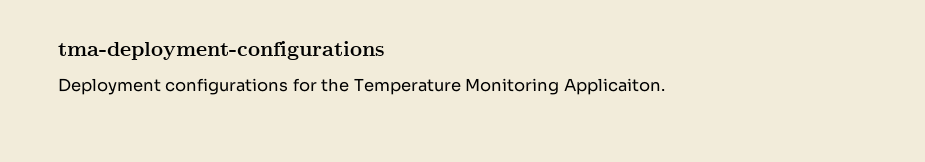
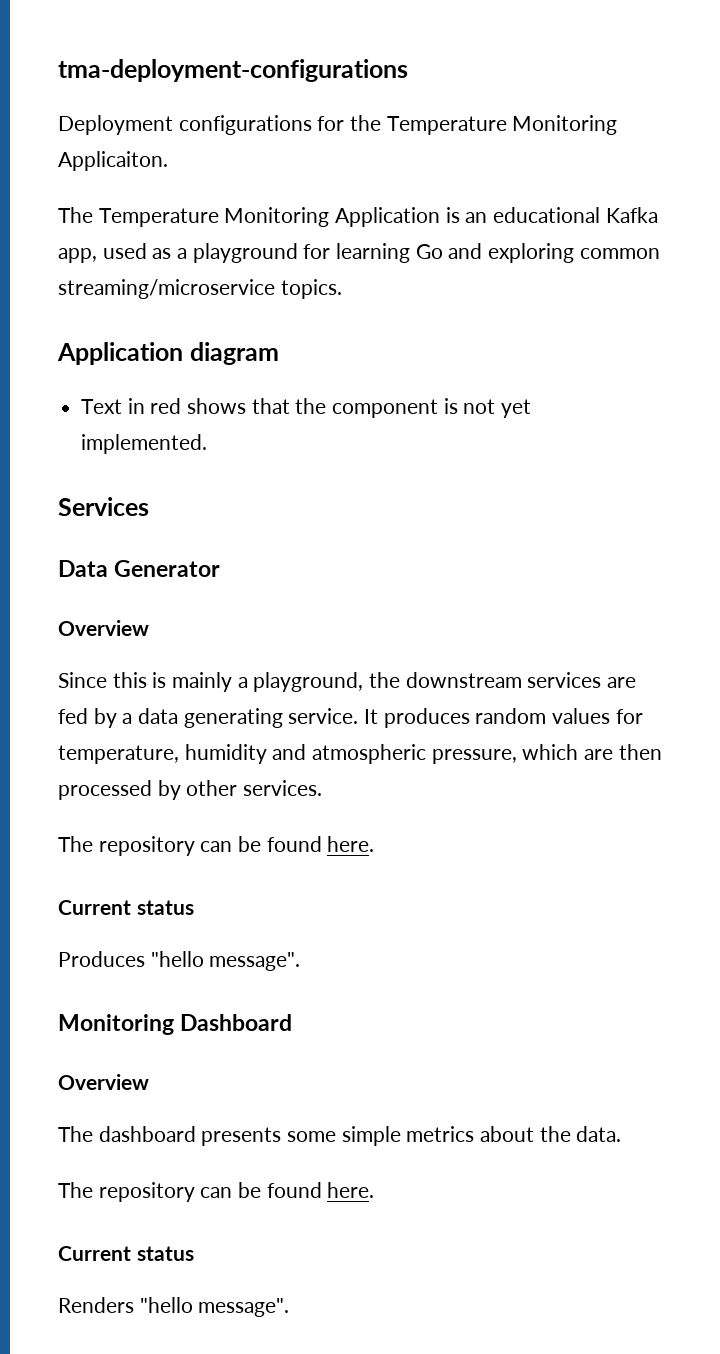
(665, 86) none -> [58,207,658,227] [58,243,660,263] [58,279,342,299] [57,342,279,365] [81,398,532,418] [81,434,208,454] [58,497,149,516] [58,560,221,577] [58,620,149,636] [58,672,637,692] [58,708,643,728] [58,744,662,764] [58,780,323,800] [58,836,375,856] [58,900,194,915] [58,951,301,971] [58,1014,293,1035] [58,1074,149,1090] [58,1126,622,1146] [58,1182,375,1202] [58,1246,194,1261] [58,1297,290,1317] // The Temperature Monitoring Application is an educational Kafka app, used as a playground for learning Go and exploring common streaming/microservice topics. // Application diagram // Text in red shows that the component is not yet implemented. // Services // Data Generator // Overview // Since this is mainly a playground, the downstream services are fed by a data generating service. It produces random values for temperature, humidity and atmospheric pressure, which are then processed by other services. // The repository can be found here. // Current status // Produces "hello message". // Monitoring Dashboard // Overview // The dashboard presents some simple metrics about the data. // The repository can be found here. // Current status // Renders "hello message".

